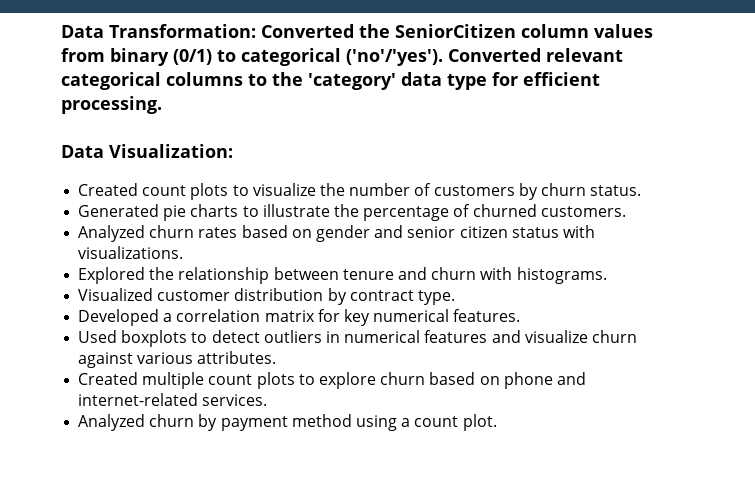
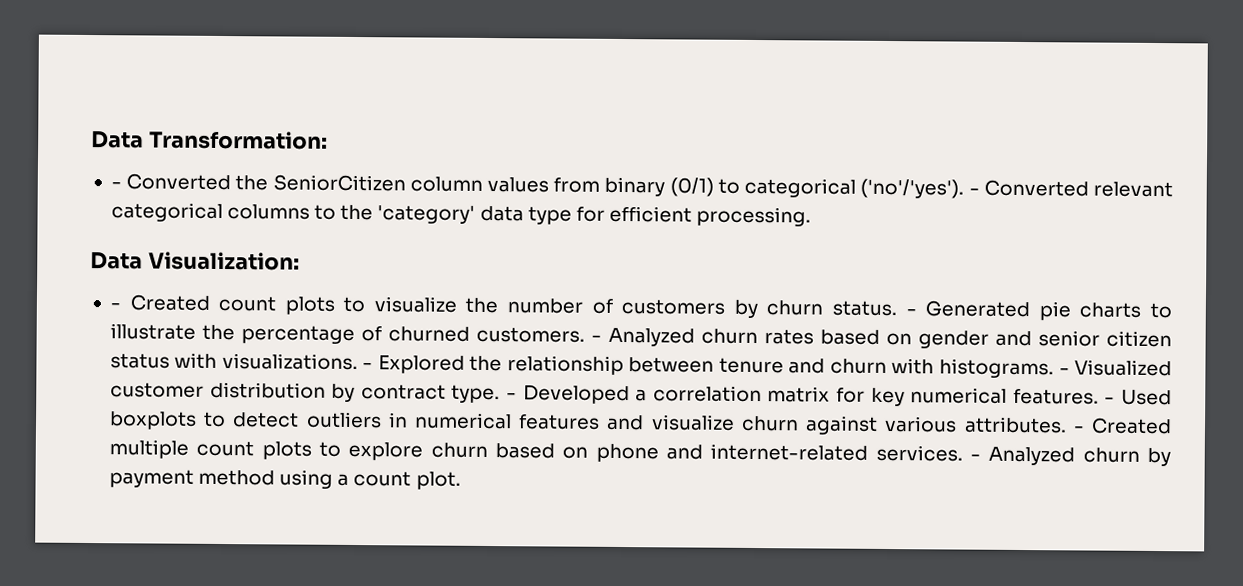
(256, 31) none -> [110,181,122,189] // -
(443, 57) none -> [968,187,980,195] -
(233, 151) none -> [109,302,121,310] -
(642, 190) // -> [905,308,917,316] -
(626, 211) // -> [590,334,602,342] -
(184, 252) // -> [362,362,374,370] -
(607, 275) // -> [1058,367,1070,375] -
(455, 297) // -> [505,392,517,400] -
(521, 315) // -> [1104,396,1116,404] -
(277, 357) // -> [1072,425,1085,433] -
(268, 400) // -> [969,453,981,461] -

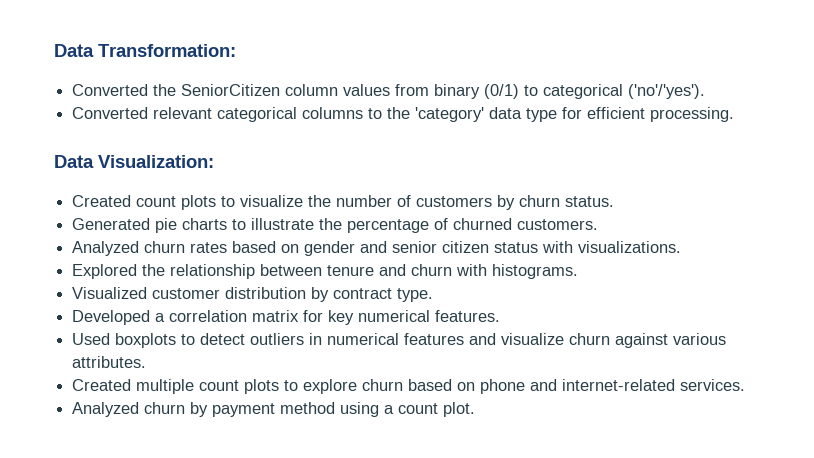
[110,181,122,189] - -> (236, 50) none
[968,187,980,195] - -> (706, 91) //
[109,302,121,310] - -> (214, 161) none
[905,308,917,316] - -> (615, 201) //
[590,334,602,342] - -> (599, 224) //
[362,362,374,370] - -> (682, 247) //
[1058,367,1070,375] - -> (579, 271) //
[505,392,517,400] - -> (434, 295) //
[1104,396,1116,404] - -> (501, 316) //
[1072,425,1085,433] - -> (147, 362) //
[969,453,981,461] - -> (746, 385) //

